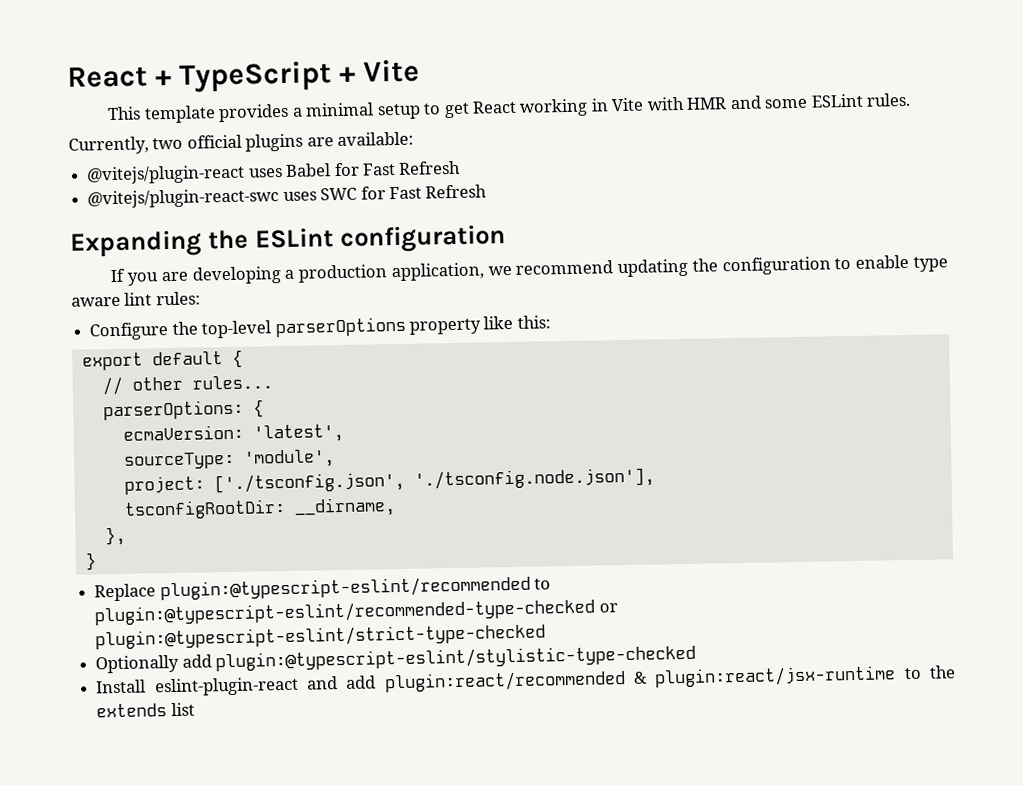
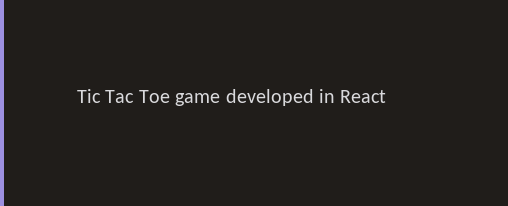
[67,59,420,93] [107,92,912,124] [68,131,415,155] [86,160,462,185] [87,184,488,209] [70,224,506,258] [110,254,948,286] [71,291,201,307] [89,315,551,341] [81,349,243,371] [101,375,273,396] [102,399,264,421] [122,423,344,443] [123,449,335,470] [123,467,655,495] [123,497,396,520] [104,526,126,546] [84,552,97,571] [94,575,552,602] [94,598,618,626] [95,623,547,650] [95,644,697,674] [96,665,957,697] [96,702,195,718] React + TypeScript + Vite // This template provides a minimal setup to get React working in Vite with HMR and some ESLint rules. // Currently, two official plugins are available: // @vitejs/plugin-react uses Babel for Fast Refresh // @vitejs/plugin-react-swc uses SWC for Fast Refresh // Expanding the ESLint configuration // If you are developing a production application, we recommend updating the configuration to enable type aware lint rules: // Configure the top-level parserOptions property like this: // export default { // // other rules... // parserOptions: { // ecmaVersion: 'latest', // sourceType: 'module', // project: ['./tsconfig.json', './tsconfig.node.json'], // tsconfigRootDir: __dirname, // }, // } // Replace plugin:@typescript-eslint/recommended to plugin:@typescript-eslint/recommended-type-checked or plugin:@typescript-eslint/strict-type-checked // Optionally add plugin:@typescript-eslint/stylistic-type-checked // Install eslint-plugin-react and add plugin:react/recommended & plugin:react/jsx-runtime to the extends list -> [77,89,387,106] Tic Tac Toe game developed in React

